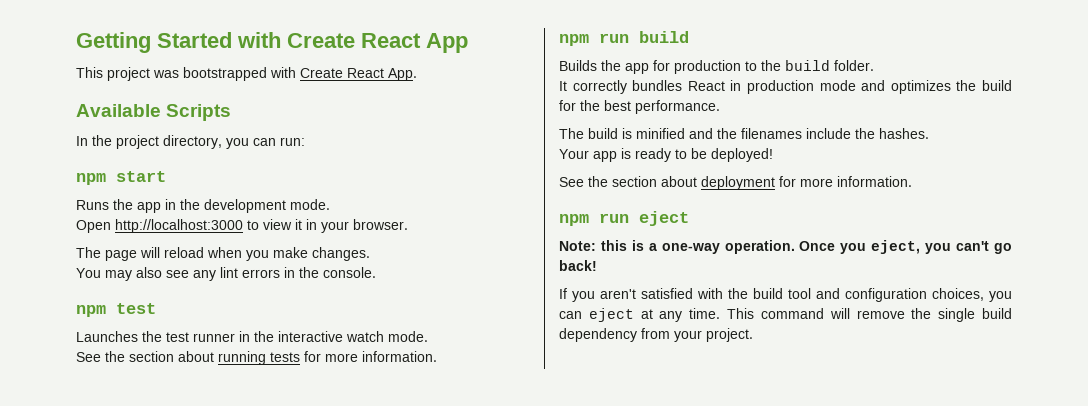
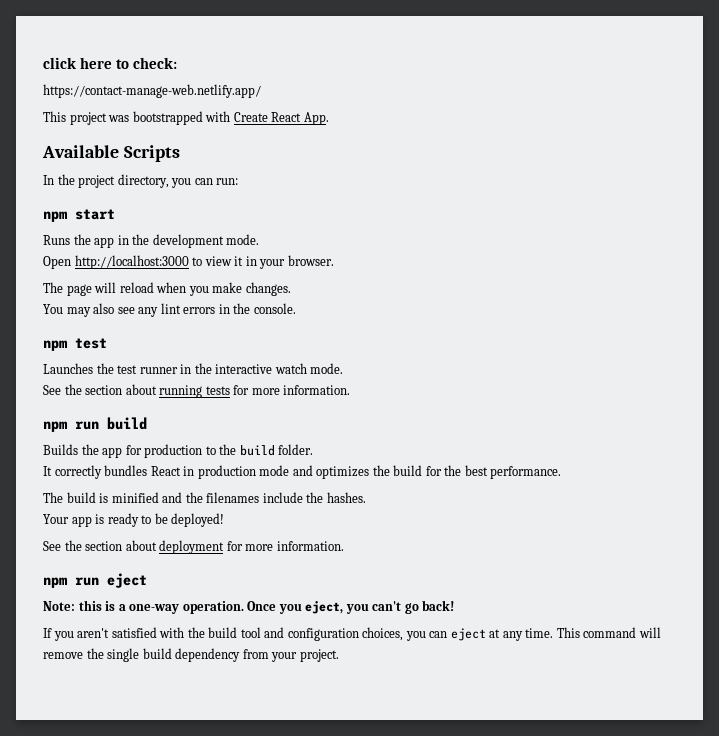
[76,32,468,53] Getting Started with Create React App -> [43,57,178,69] [43,84,261,98] click here to check: // https://contact-manage-web.netlify.app/

